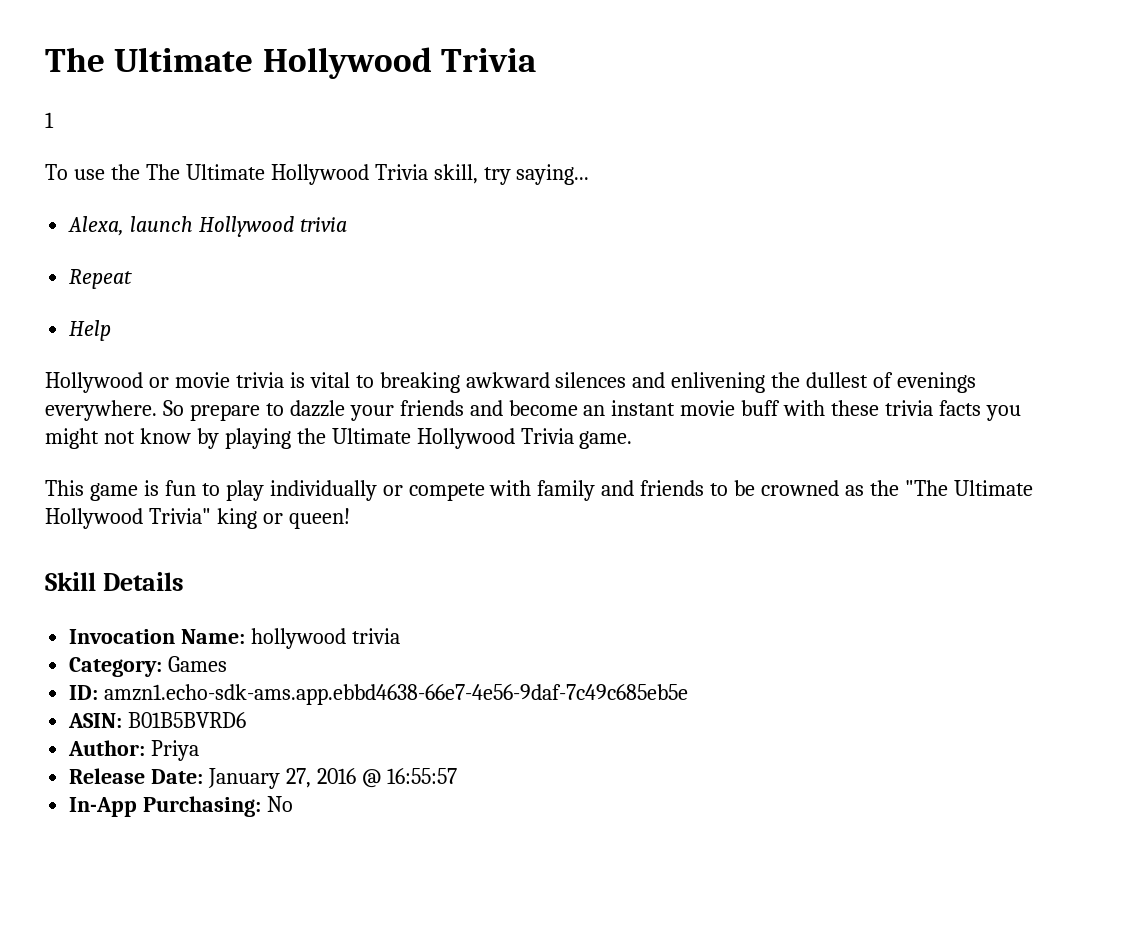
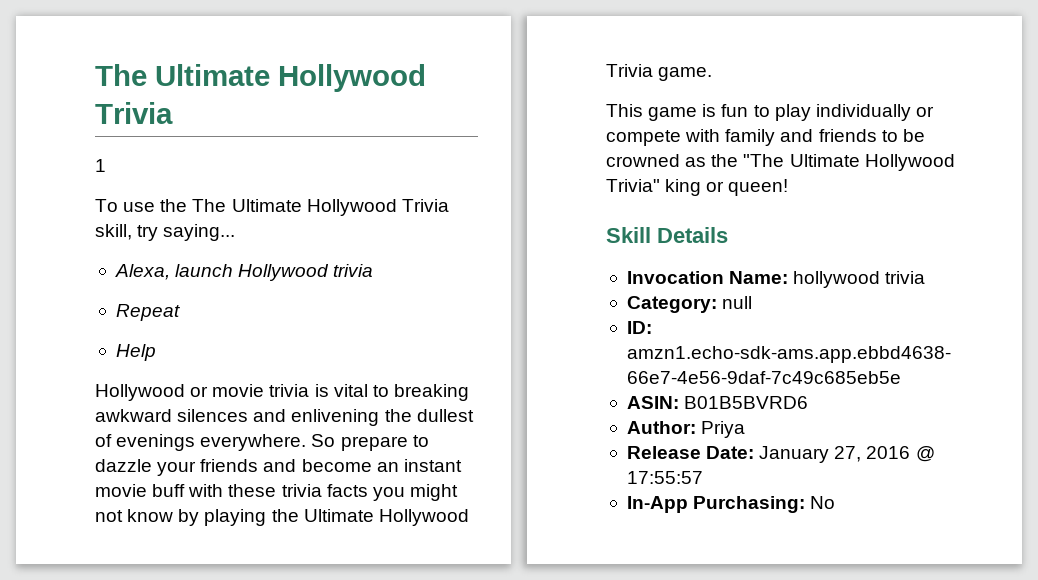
[168,656,228,672] Games -> [722,296,753,309] null
[386,768,457,784] 16:55:57 -> [626,471,703,484] 17:55:57

